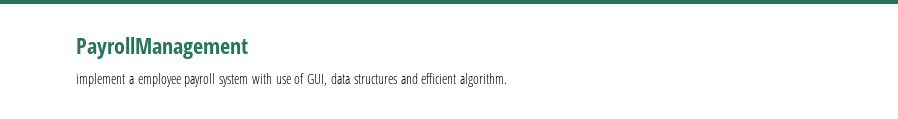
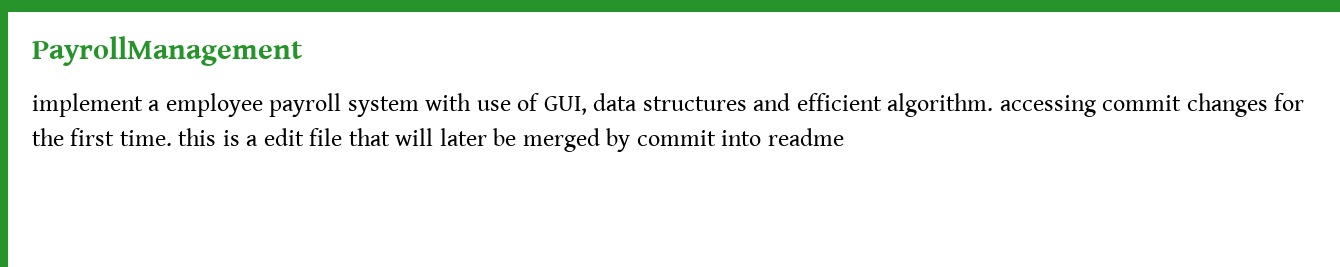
(508, 80) none -> [999,93,1305,117] [32,128,844,152] accessing commit changes for the first time. this is a edit file that will later be merged by commit into readme

